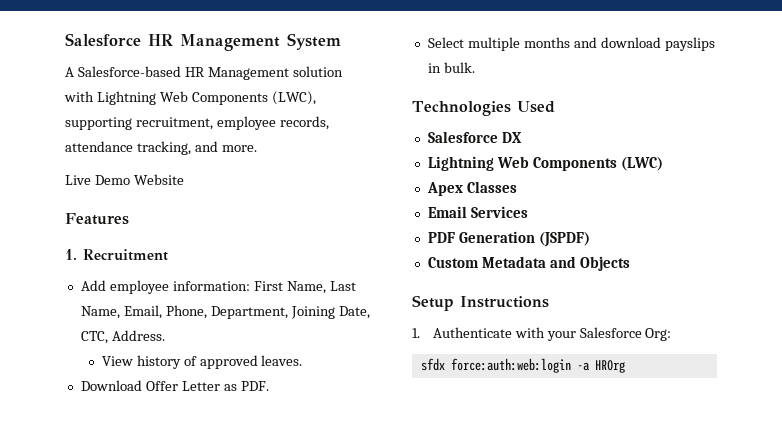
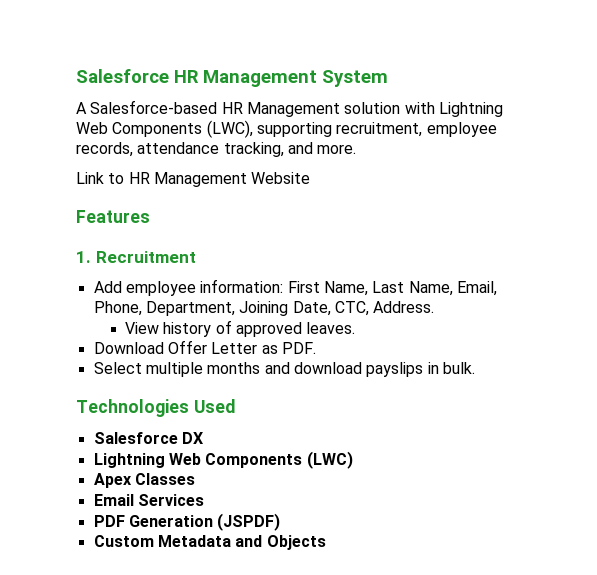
[65,175,130,185] Live Demo -> [76,172,247,187] Link to HR Management
[412,295,549,311] [412,327,672,341] [420,358,625,373] // Setup Instructions // 1. Authenticate with your Salesforce Org: // sfdx force:auth:web:login -a HROrg -> (326, 542) none

